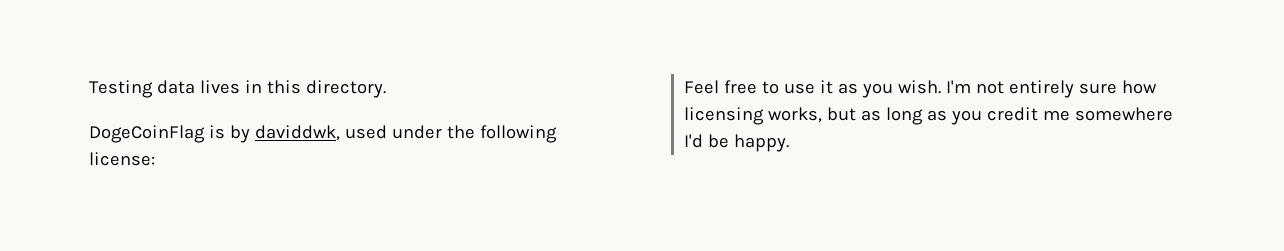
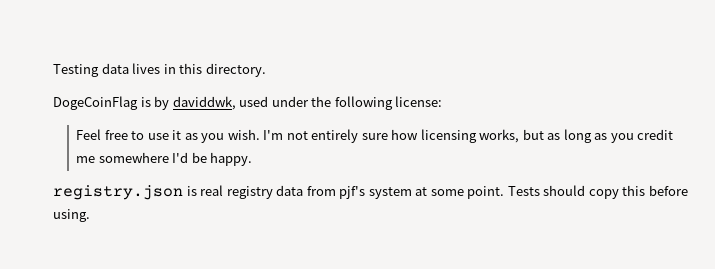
(789, 143) none -> [53,185,688,200] [53,209,90,222] // registry.json is real registry data from pjf's system at some point. Tests should copy this before using.

